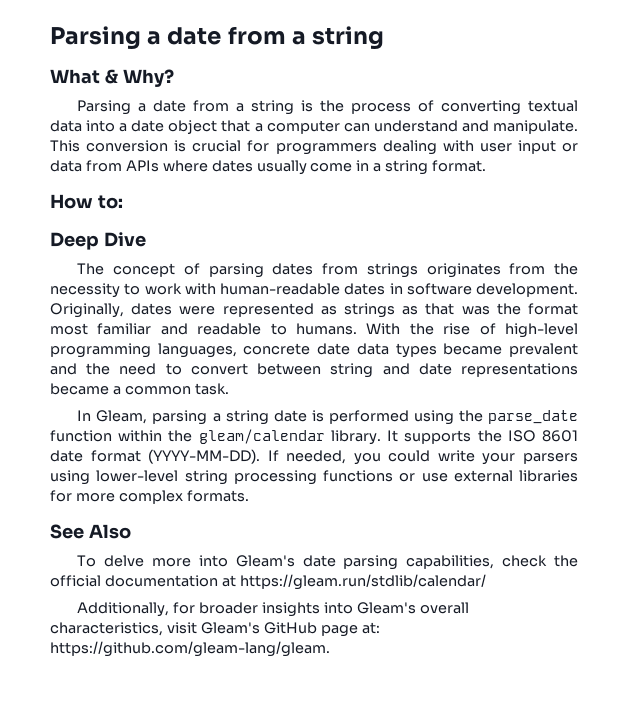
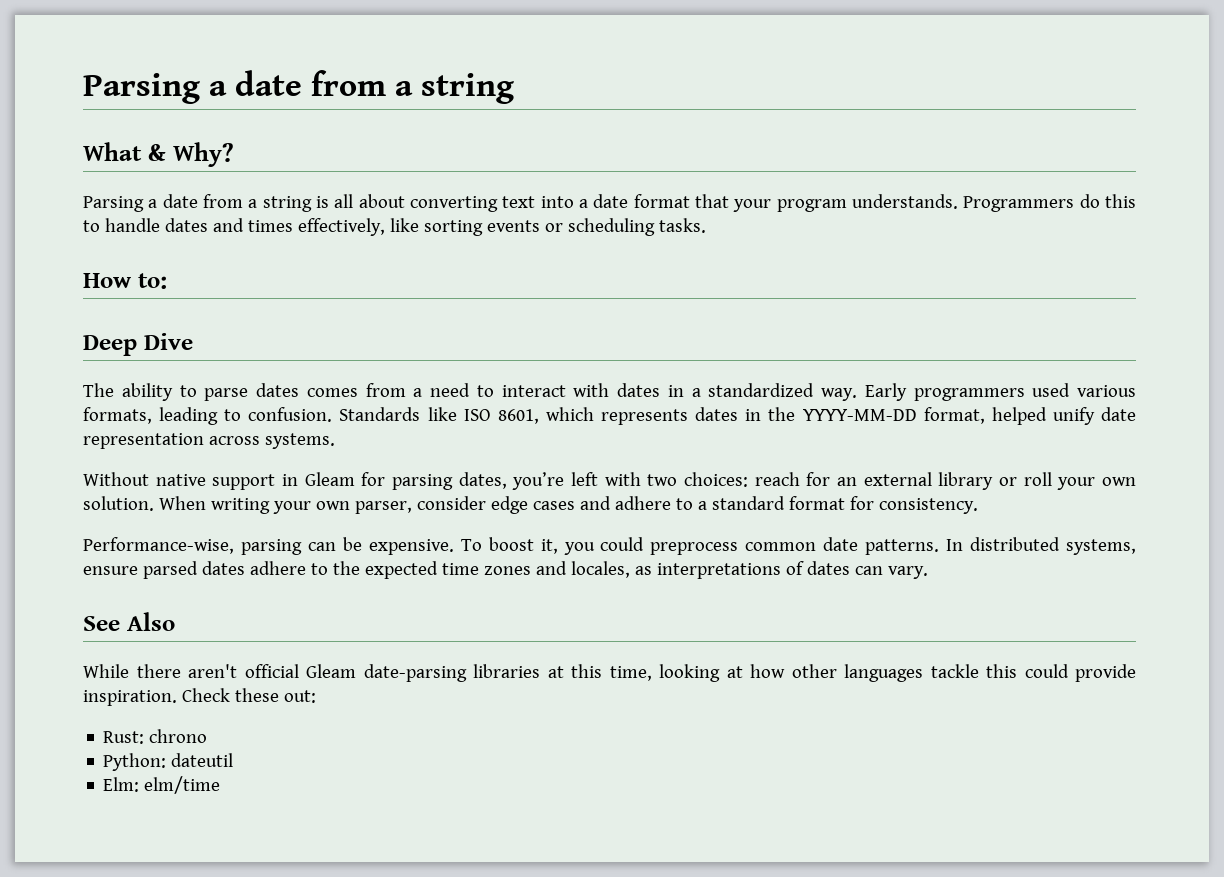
[320,100,579,115] [50,120,578,134] [50,140,579,155] [50,160,487,175] the process of converting textual data into a date object that a computer can understand and manipulate. This conversion is crucial for programmers dealing with user input or data from APIs where dates usually come in a string format. -> [334,194,1137,212] [83,218,706,236] all about converting text into a date format that your program understands. Programmers do this to handle dates and times effectively, like sorting events or scheduling tasks.
[113,263,578,278] [50,283,578,298] [50,303,578,318] [50,323,578,338] [50,343,578,358] [50,363,578,378] [50,383,229,395] [77,410,578,425] [50,429,578,445] [50,449,578,465] [50,470,578,485] [50,490,249,504] [50,524,131,539] [77,555,578,570] [50,574,486,590] [77,602,469,617] [50,622,380,637] [50,641,330,657] concept of parsing dates from strings originates from the necessity to work with human-readable dates in software development. Originally, dates were represented as strings as that was the format most familiar and readable to humans. With the rise of high-level programming languages, concrete date data types became prevalent and the need to convert between string and date representations became a common task. // In Gleam, parsing a string date is performed using the parse_date function within the gleam/calendar library. It supports the ISO 8601 date format (YYYY-MM-DD). If needed, you could write your parsers using lower-level string processing functions or use external libraries for more complex formats. // See Also // To delve more into Gleam's date parsing capabilities, check the official documentation at https://gleam.run/stdlib/calendar/ // Additionally, for broader insights into Gleam's overall characteristics, visit Gleam's GitHub page at: https://github.com/gleam-lang/gleam. -> [121,383,1136,401] [83,407,1136,425] [83,433,335,449] [83,472,1136,490] [83,496,978,514] [83,537,1136,555] [83,561,928,579] [83,612,175,631] [83,664,1136,682] [83,688,316,706] [103,729,208,744] [103,753,234,771] [103,776,221,794] ability to parse dates comes from a need to interact with dates in a standardized way. Early programmers used various formats, leading to confusion. Standards like ISO 8601, which represents dates in the YYYY-MM-DD format, helped unify date representation across systems. // Without native support in Gleam for parsing dates, you’re left with two choices: reach for an external library or roll your own solution. When writing your own parser, consider edge cases and adhere to a standard format for consistency. // Performance-wise, parsing can be expensive. To boost it, you could preprocess common date patterns. In distributed systems, ensure parsed dates adhere to the expected time zones and locales, as interpretations of dates can vary. // See Also // While there aren't official Gleam date-parsing libraries at this time, looking at how other languages tackle this could provide inspiration. Check these out: // Rust: chrono // Python: dateutil // Elm: elm/time

